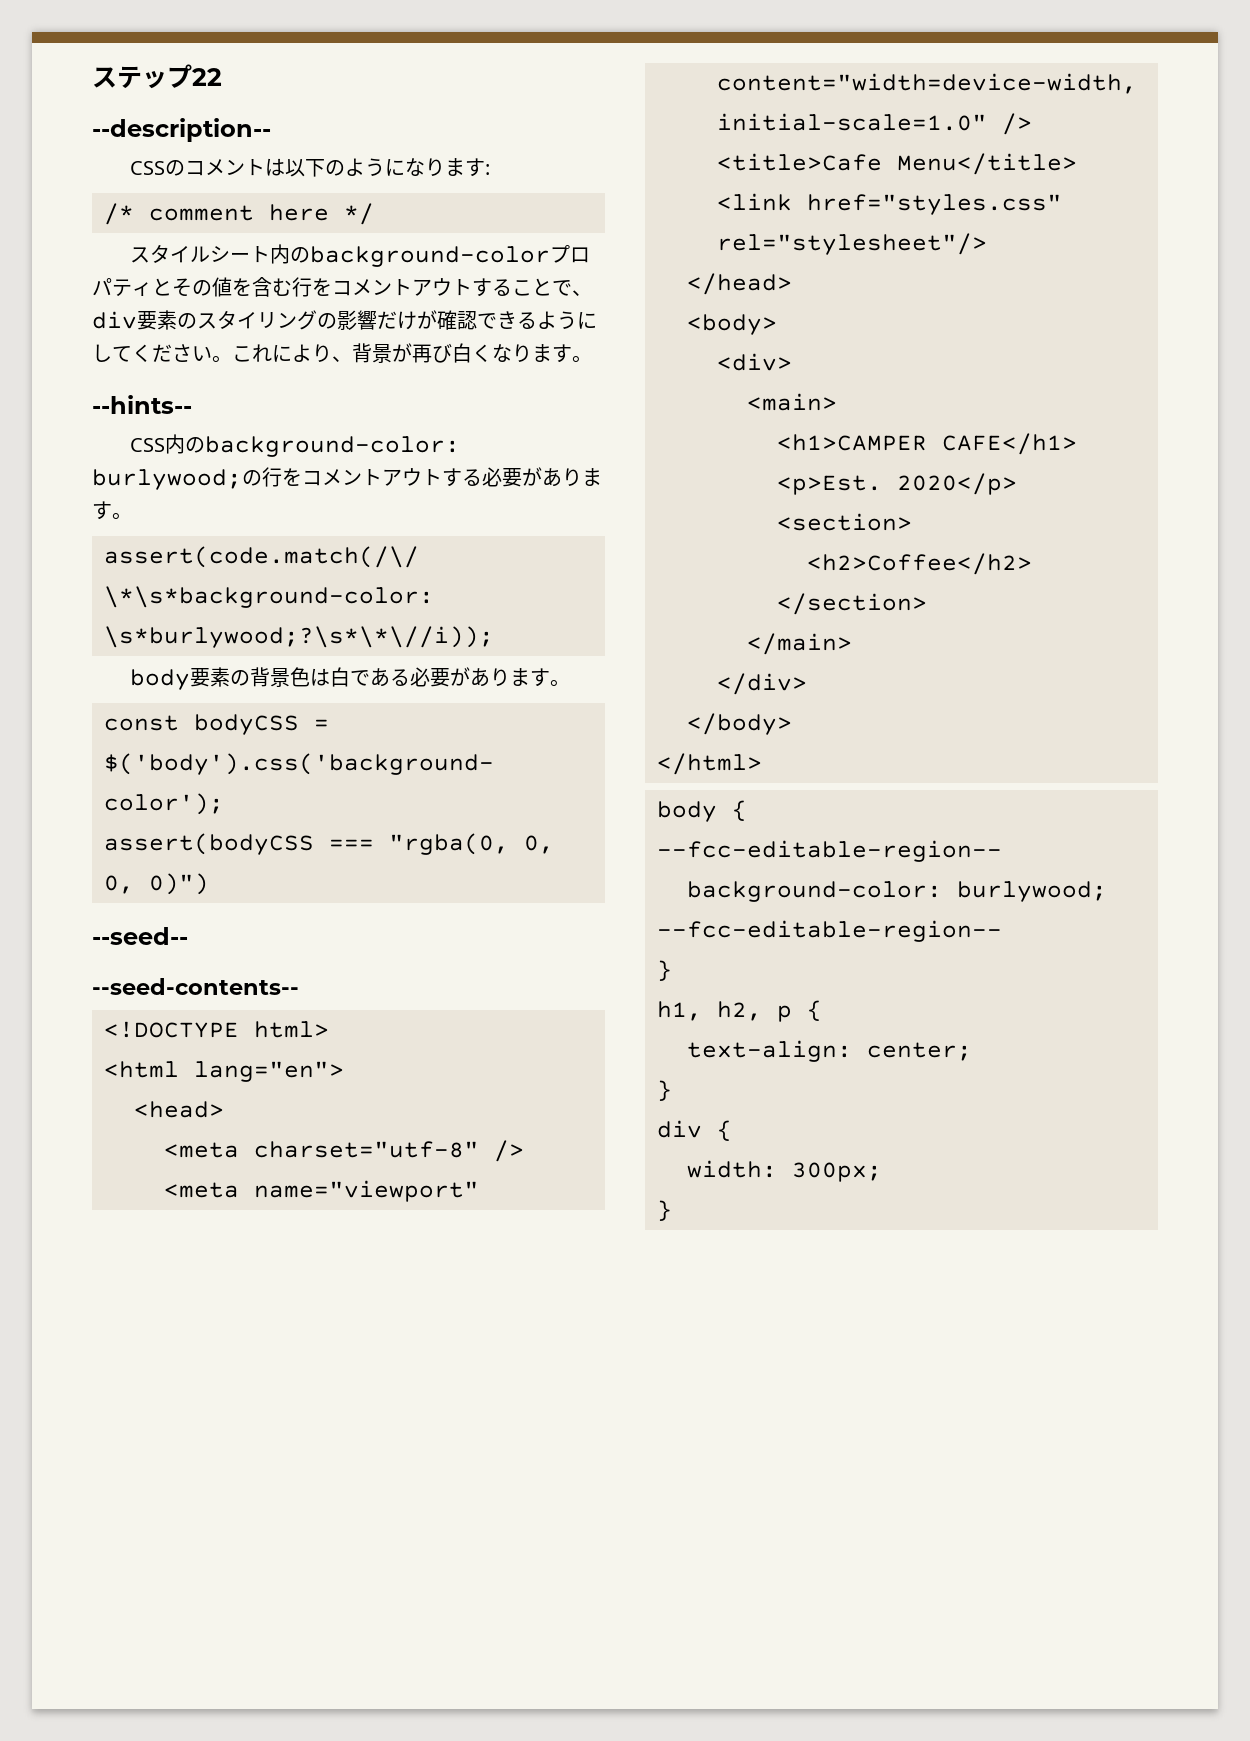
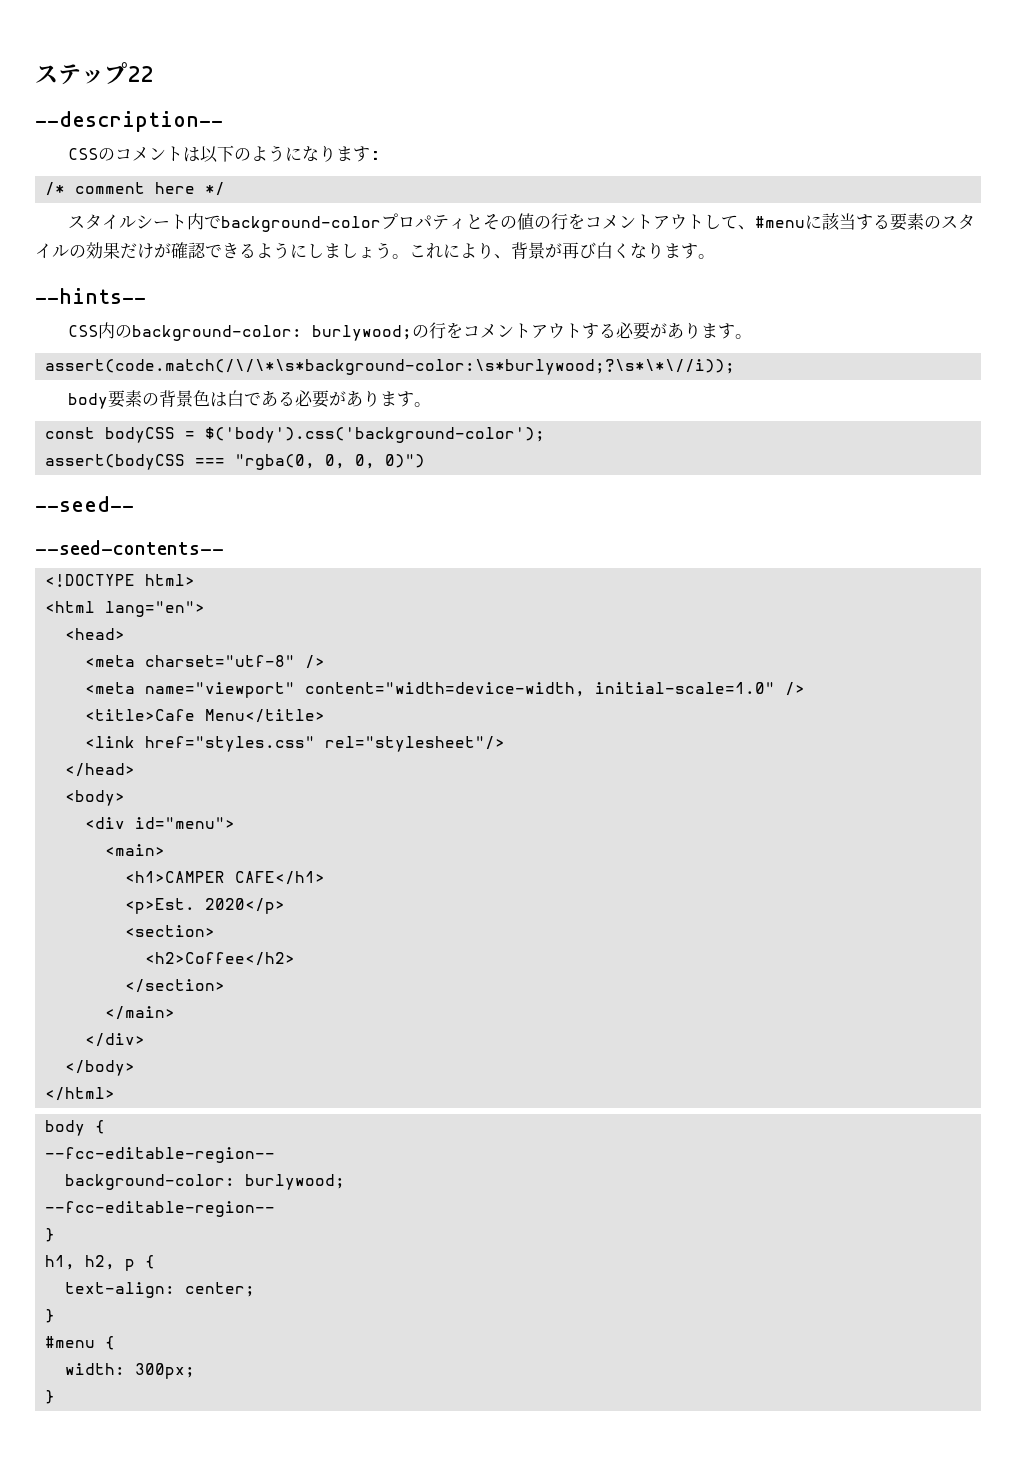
[290,247,311,263] の -> [203,215,221,229] で
[232,277,592,297] [92,310,377,330] を含む行をコメントアウトすることで、div要素のスタイリングの影響 -> [533,213,975,231] [35,242,120,259] の行をコメントアウトして、#menuに該当する要素のスタイルの効果
[112,344,212,362] てください -> [324,242,392,259] ましょう
[717,353,792,371] <div> -> [85,817,236,829] <div id="menu">
[657,1120,702,1138] div -> [45,1336,96,1348] #menu

